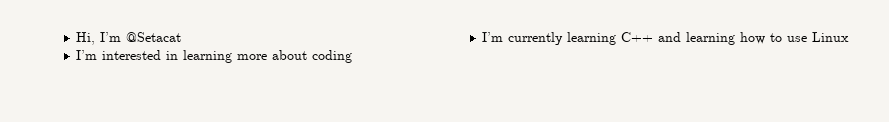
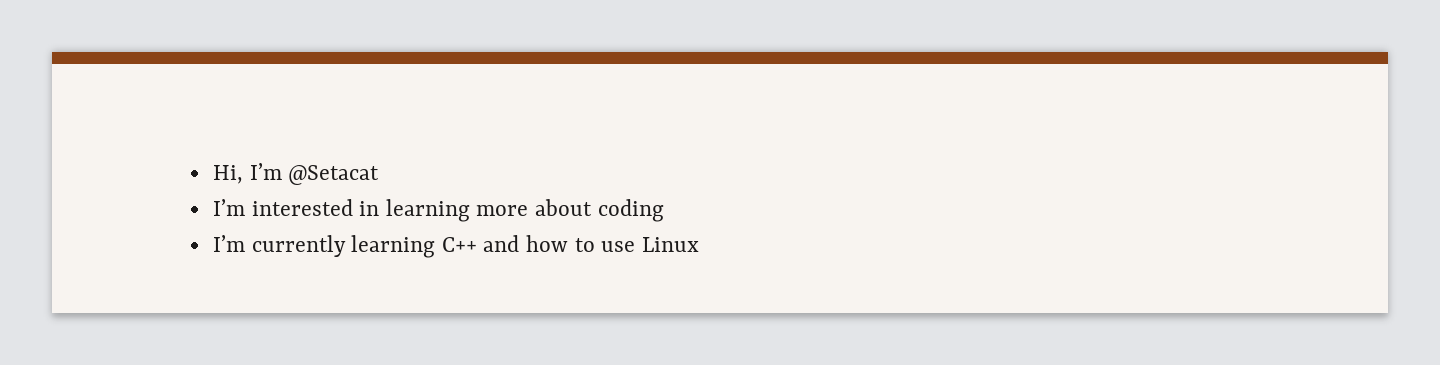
[686,32,736,45] learning -> (520, 243) none

